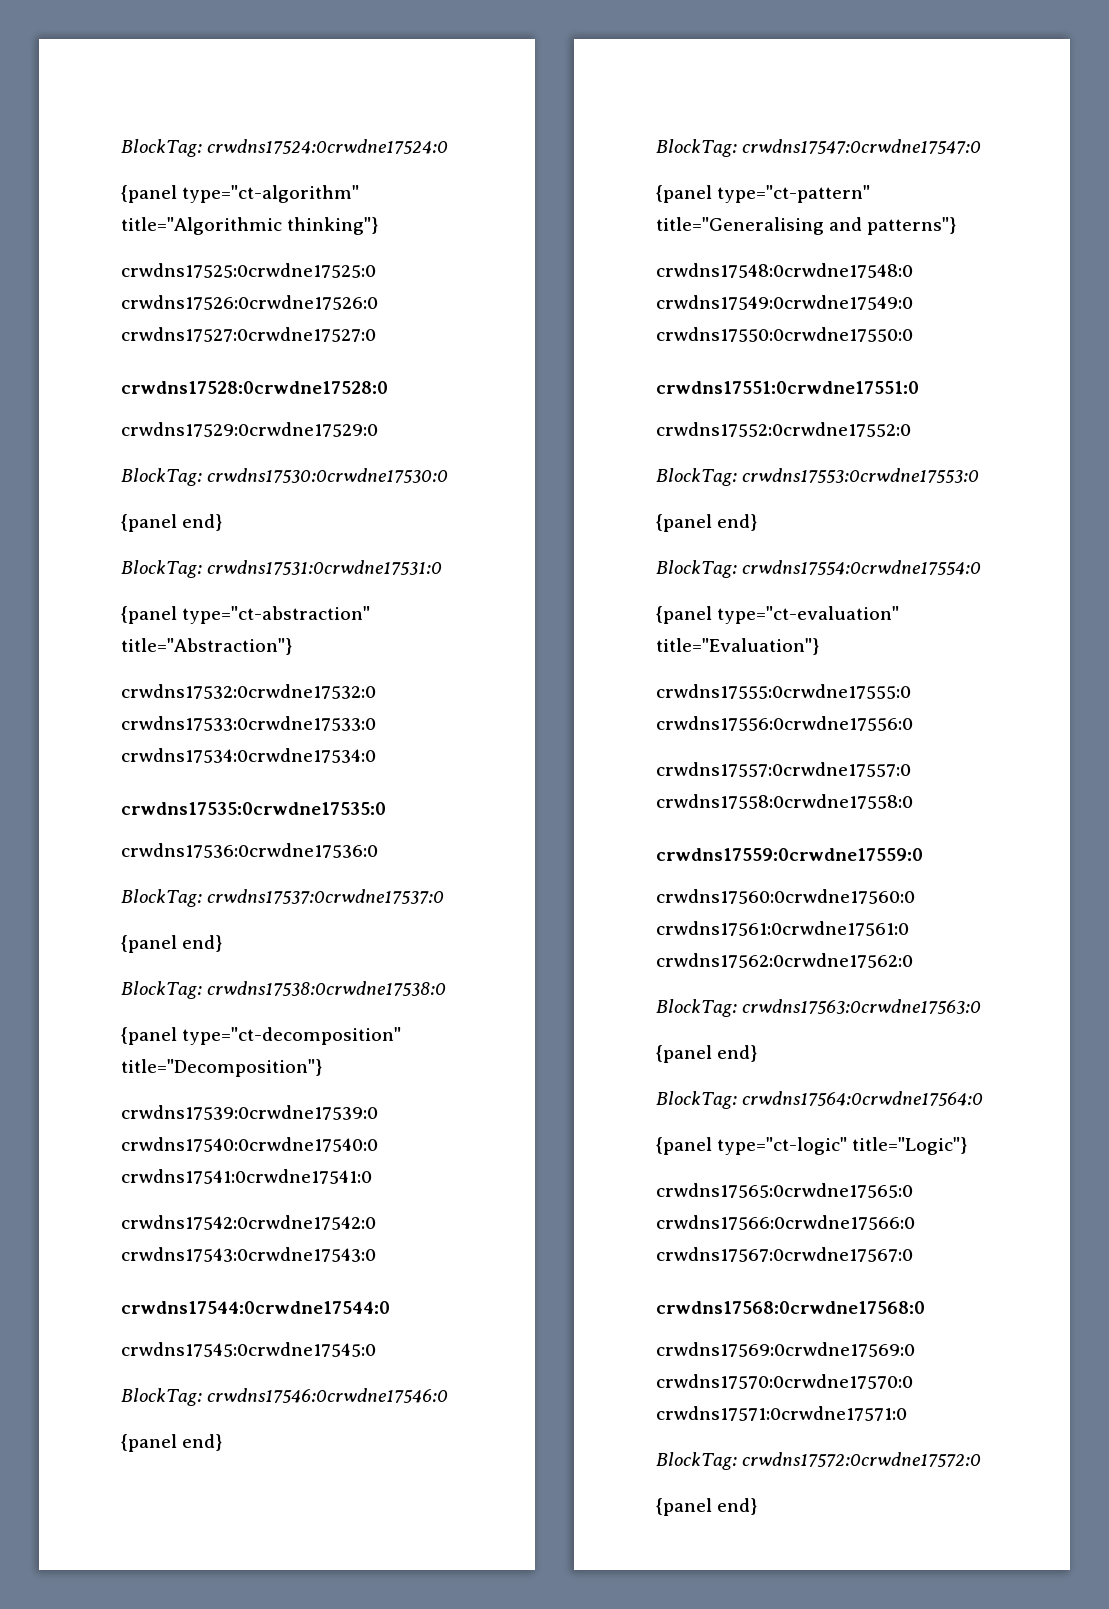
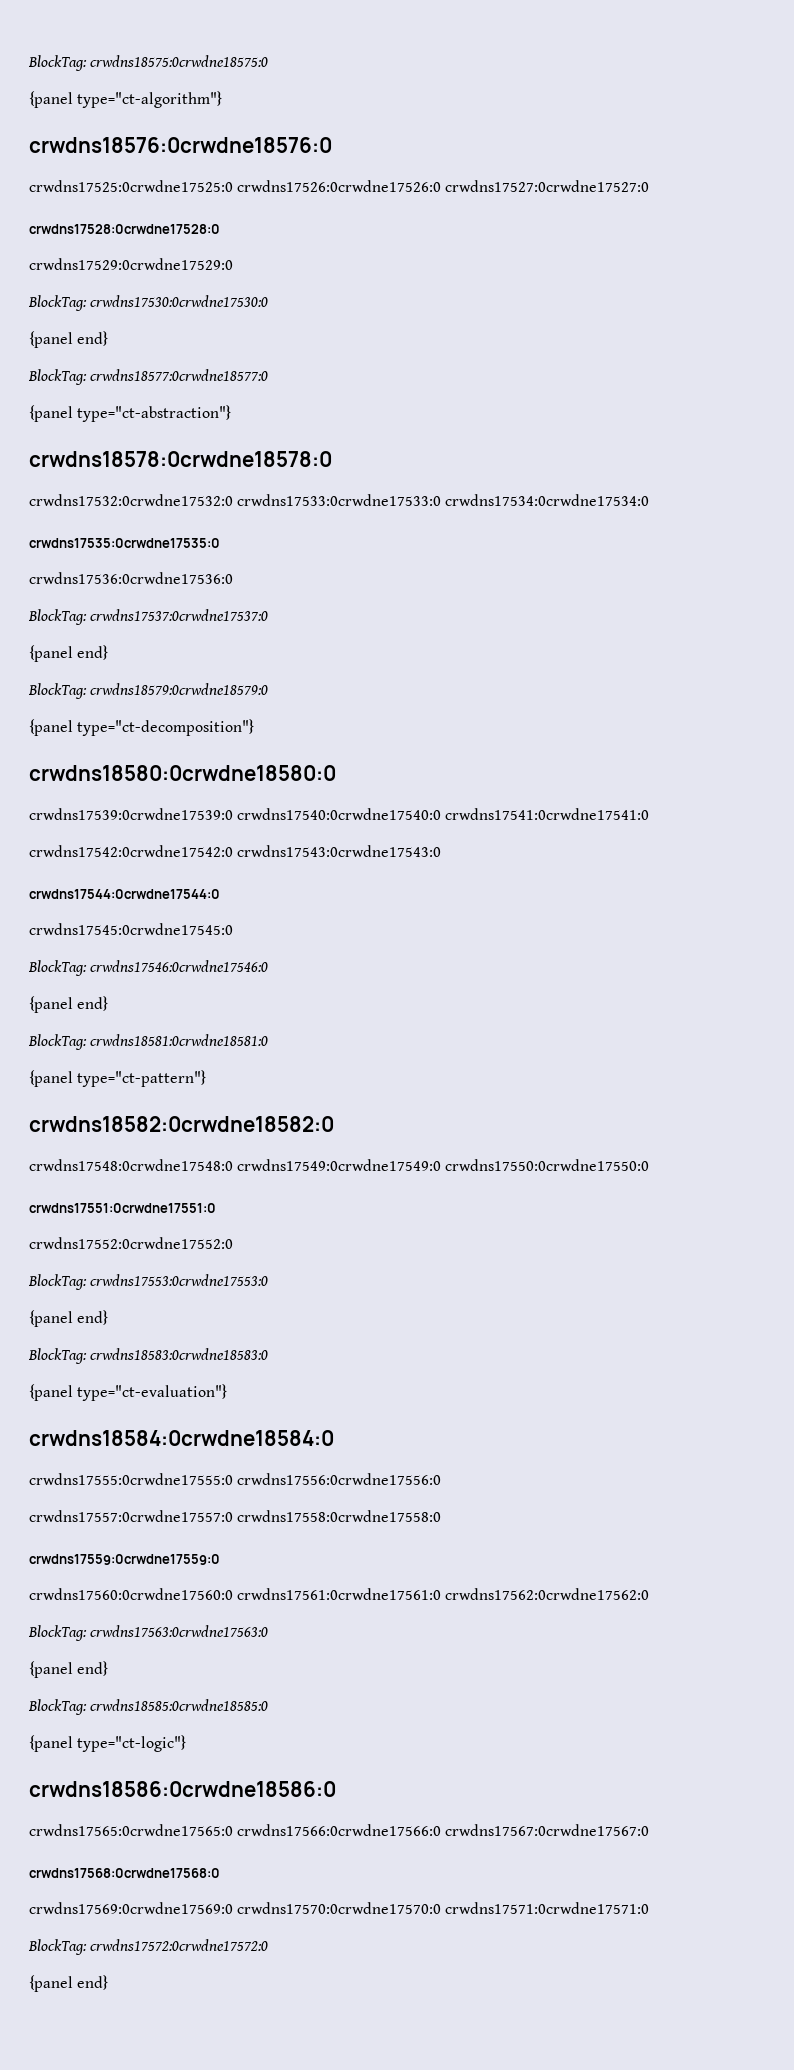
[121,139,449,157] [121,185,360,203] [121,217,379,235] BlockTag: crwdns17524:0crwdne17524:0 // {panel type="ct-algorithm" title="Algorithmic thinking"} -> [28,55,269,71] [29,91,223,108] [29,137,332,153] BlockTag: crwdns18575:0crwdne18575:0 // {panel type="ct-algorithm"} // crwdns18576:0crwdne18576:0
[207,560,443,575] [121,606,371,624] [121,638,292,655] crwdns17531:0crwdne17531:0 // {panel type="ct-abstraction" title="Abstraction"} -> [90,369,269,381] [29,405,232,422] [29,451,332,467] crwdns18577:0crwdne18577:0 // {panel type="ct-abstraction"} // crwdns18578:0crwdne18578:0
[207,981,447,996] [121,1027,402,1045] [121,1059,322,1077] crwdns17538:0crwdne17538:0 // {panel type="ct-decomposition" title="Decomposition"} -> [90,683,269,695] [29,719,255,736] [29,765,336,781] crwdns18579:0crwdne18579:0 // {panel type="ct-decomposition"} // crwdns18580:0crwdne18580:0
[742,139,982,154] [656,185,871,203] [656,217,957,235] crwdns17547:0crwdne17547:0 // {panel type="ct-pattern" title="Generalising and patterns"} -> [90,1034,269,1046] [29,1070,207,1087] [29,1116,334,1132] crwdns18581:0crwdne18581:0 // {panel type="ct-pattern"} // crwdns18582:0crwdne18582:0
[742,560,982,575] [656,606,900,624] [656,638,819,655] crwdns17554:0crwdne17554:0 // {panel type="ct-evaluation" title="Evaluation"} -> [90,1348,269,1360] [29,1384,228,1401] [29,1430,334,1446] crwdns18583:0crwdne18583:0 // {panel type="ct-evaluation"} // crwdns18584:0crwdne18584:0
[742,1091,984,1106] [656,1137,968,1155] crwdns17564:0crwdne17564:0 // {panel type="ct-logic" title="Logic"} -> [90,1699,269,1711] [29,1735,187,1752] [29,1781,336,1797] crwdns18585:0crwdne18585:0 // {panel type="ct-logic"} // crwdns18586:0crwdne18586:0

